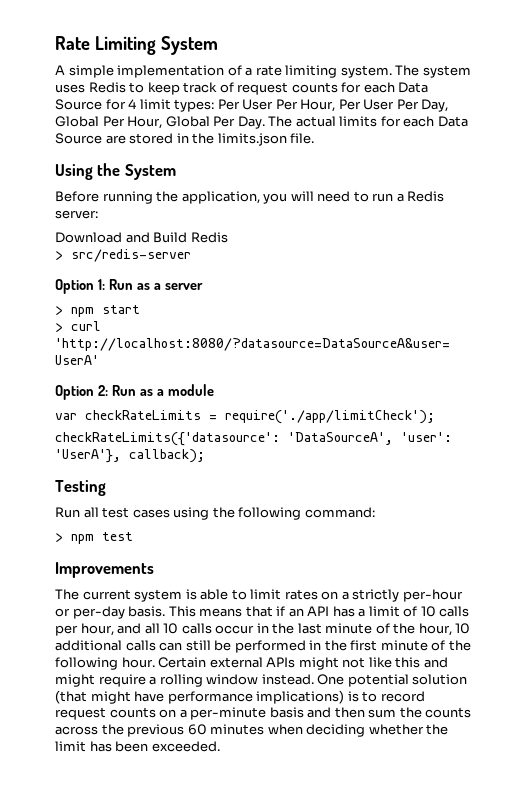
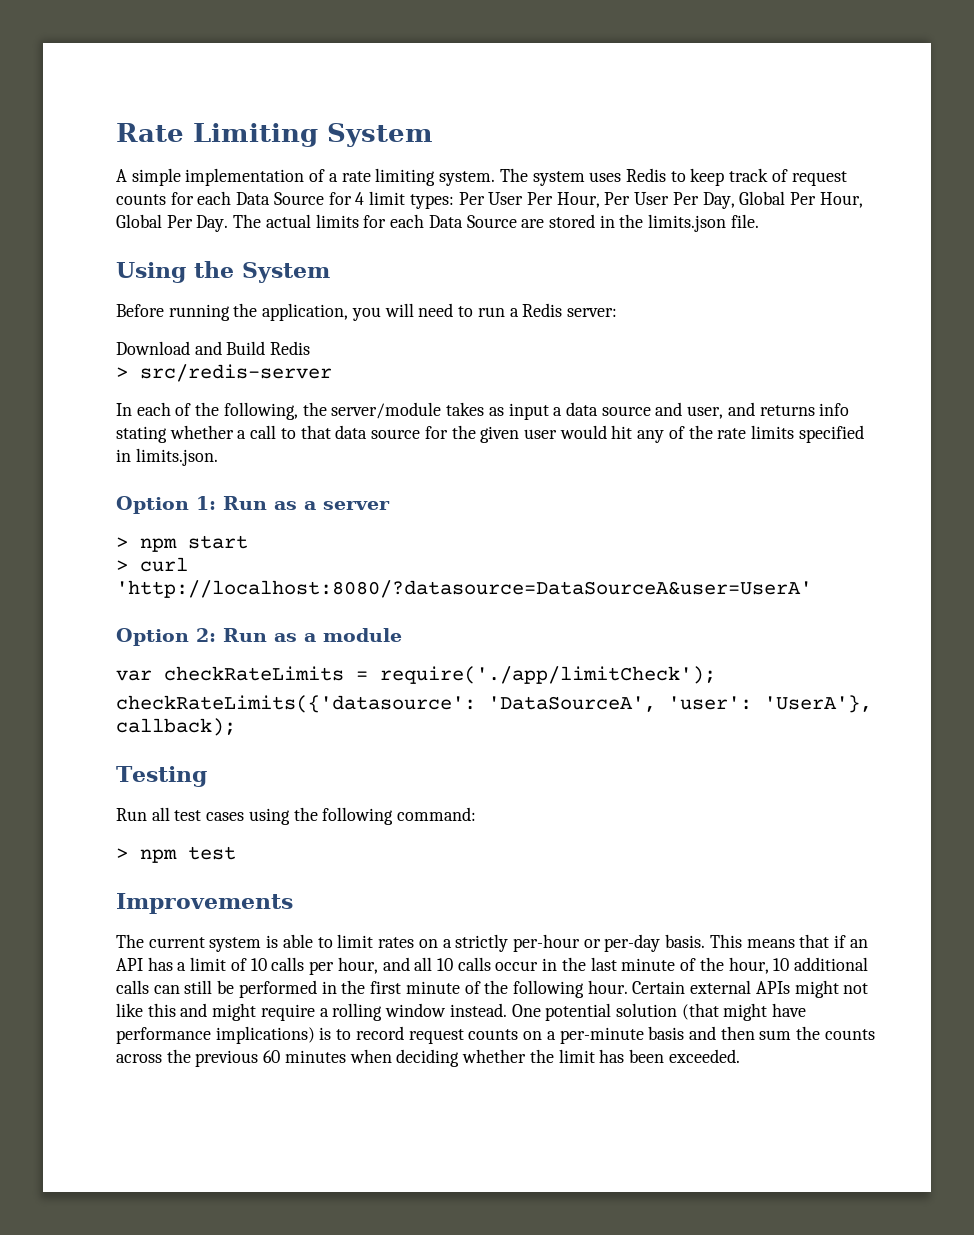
(191, 255) none -> [116,402,850,420] [116,425,864,443] [116,448,218,466] // In each of the following, the server/module takes as input a data source and user, and returns info stating whether a call to that data source for the given user would hit any of the rate limits specified in limits.json.

